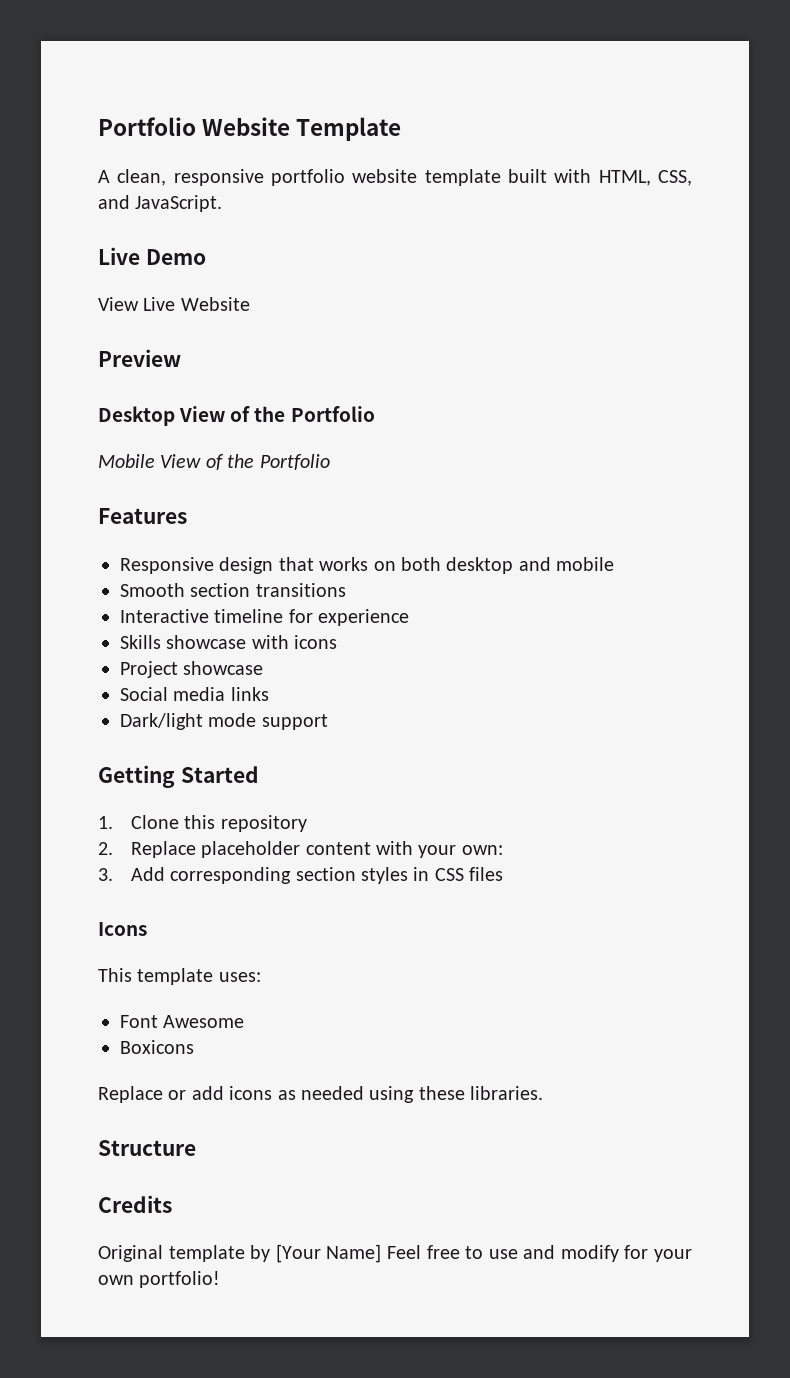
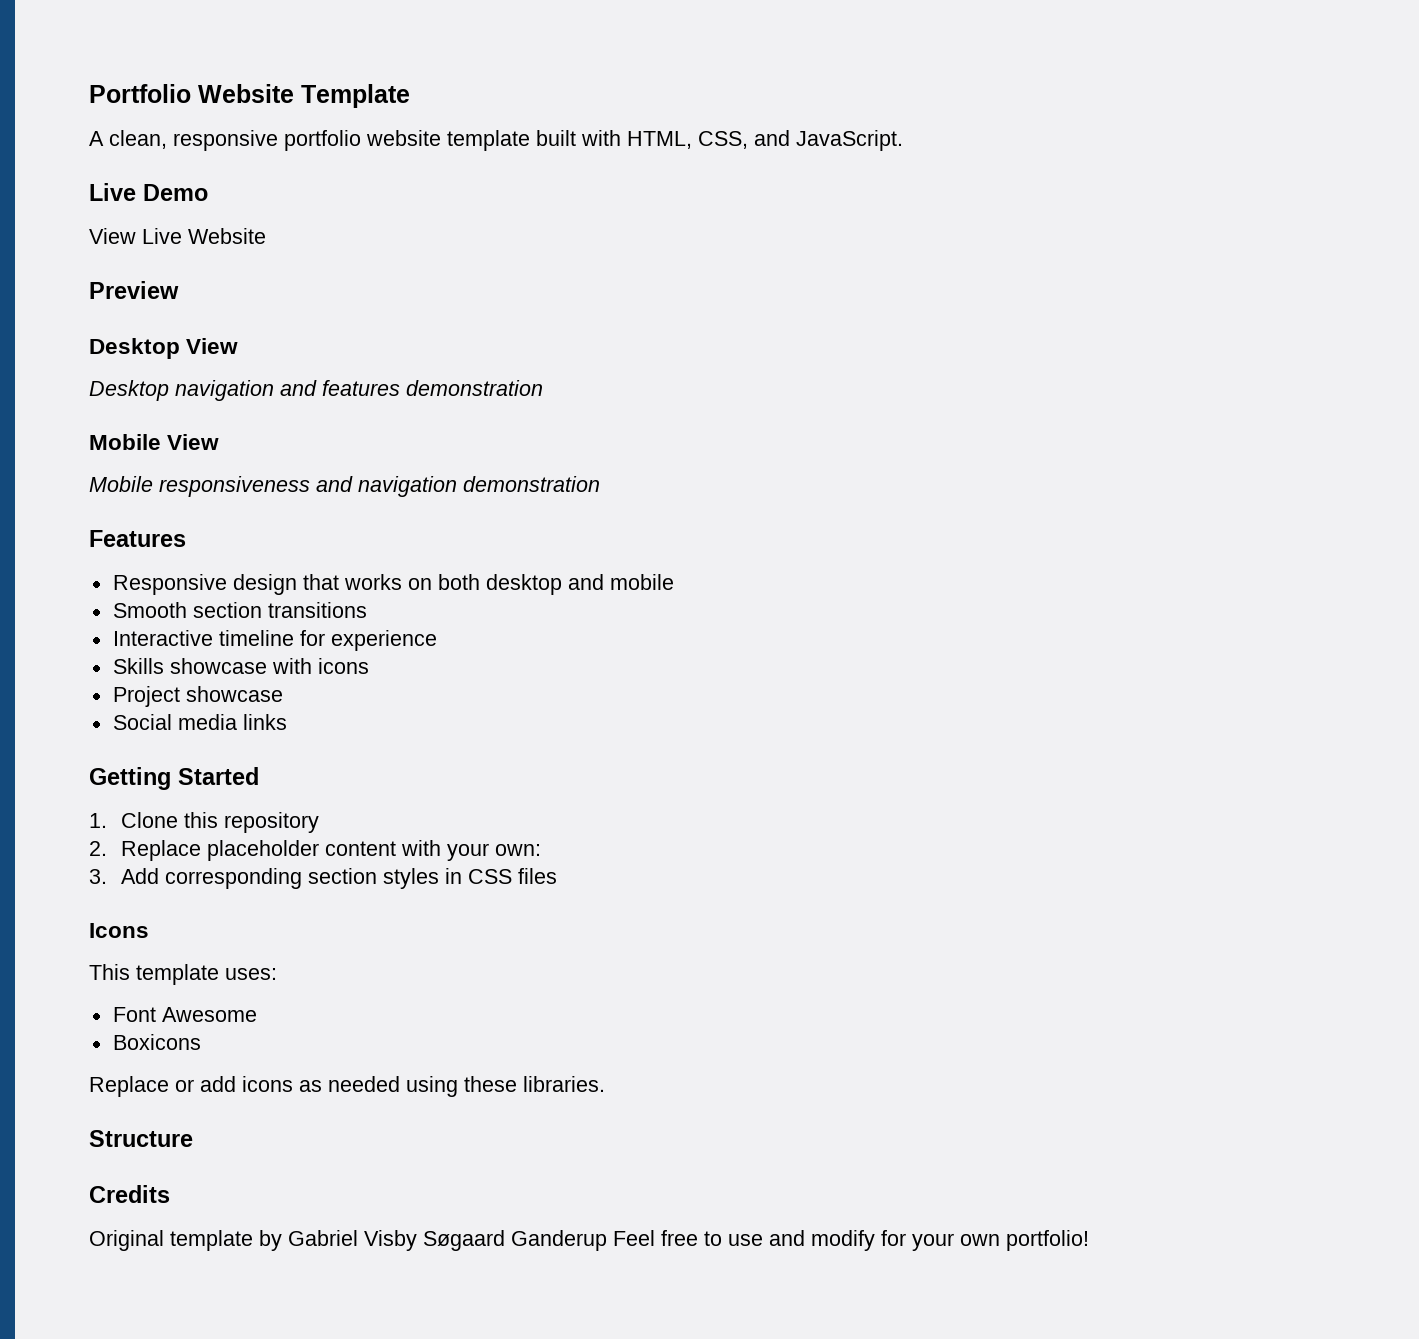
[230,406,375,422] [98,454,330,470] of the Portfolio // Mobile View of the Portfolio -> [89,380,543,401] [89,434,220,450] [89,476,600,497] // Desktop navigation and features demonstration // Mobile View // Mobile responsiveness and navigation demonstration
[120,713,328,730] // Dark/light mode support -> (287, 722) none
[275,1244,382,1263] [Your Name] -> [288,1230,607,1251] Gabriel Visby Søgaard Ganderup

